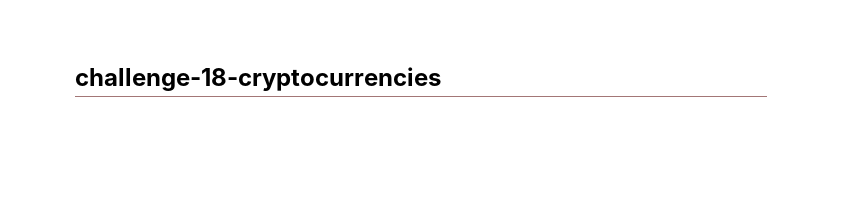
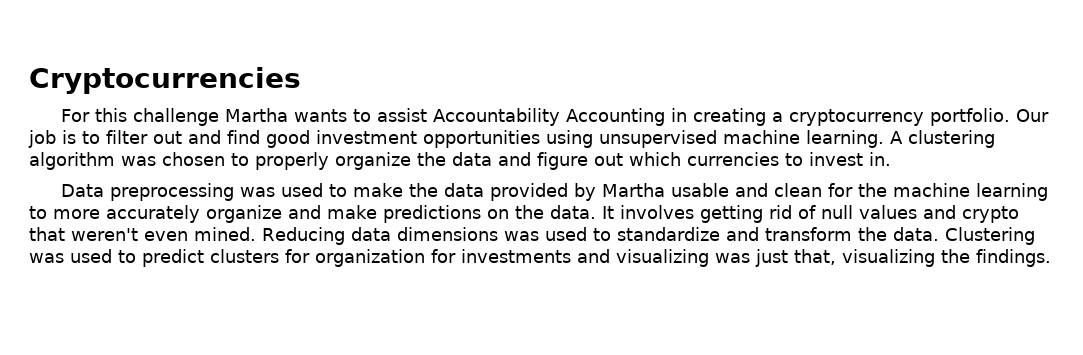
[75,67,441,91] challenge-18-cryptocurrencies -> [29,67,301,94] [60,108,1049,126] [28,130,995,148] [29,152,891,170] [60,183,1048,201] [29,205,1019,223] [29,227,1035,245] [29,249,1051,267] Cryptocurrencies // For this challenge Martha wants to assist Accountability Accounting in creating a cryptocurrency portfolio. Our job is to filter out and find good investment opportunities using unsupervised machine learning. A clustering algorithm was chosen to properly organize the data and figure out which currencies to invest in. // Data preprocessing was used to make the data provided by Martha usable and clean for the machine learning to more accurately organize and make predictions on the data. It involves getting rid of null values and crypto that weren't even mined. Reducing data dimensions was used to standardize and transform the data. Clustering was used to predict clusters for organization for investments and visualizing was just that, visualizing the findings.

